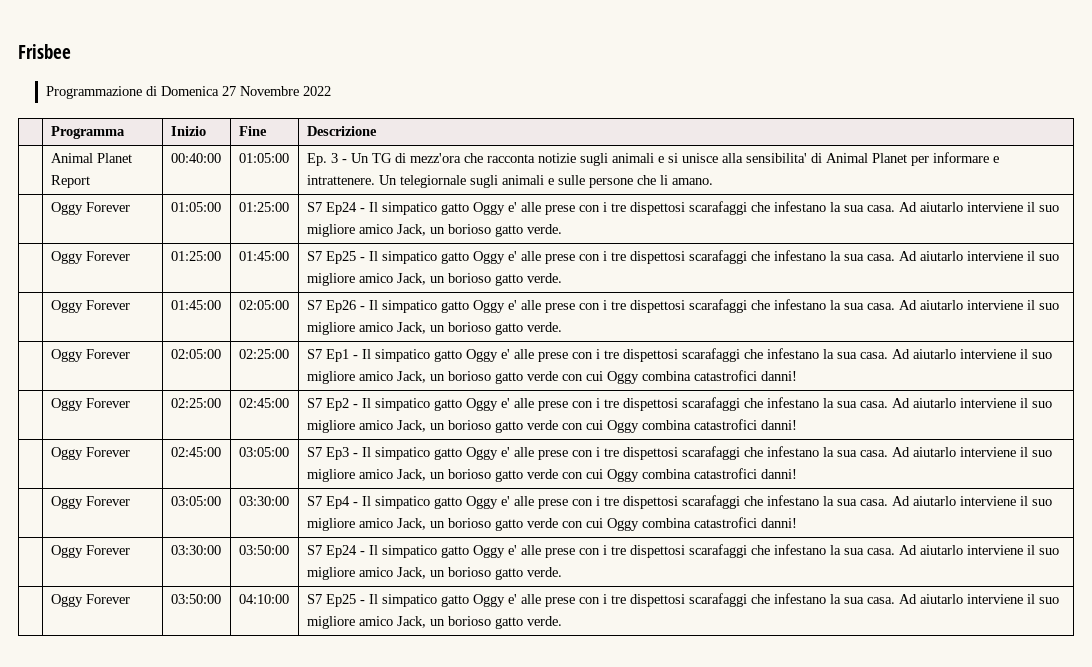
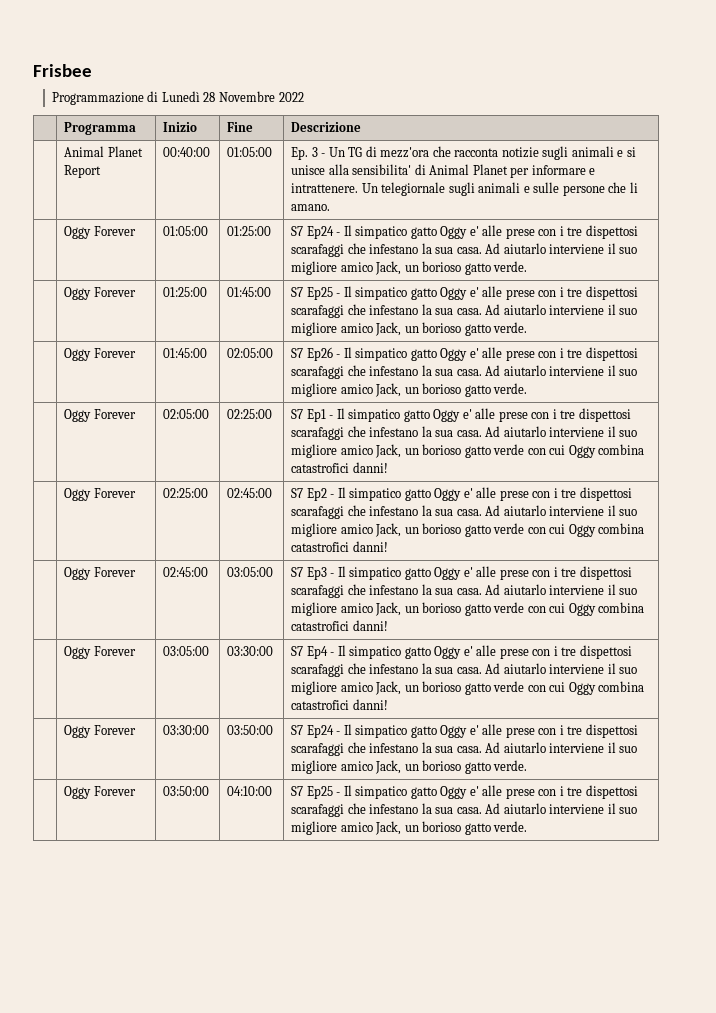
[160,86,236,96] Domenica 27 -> [161,91,216,102] Lunedì 28

